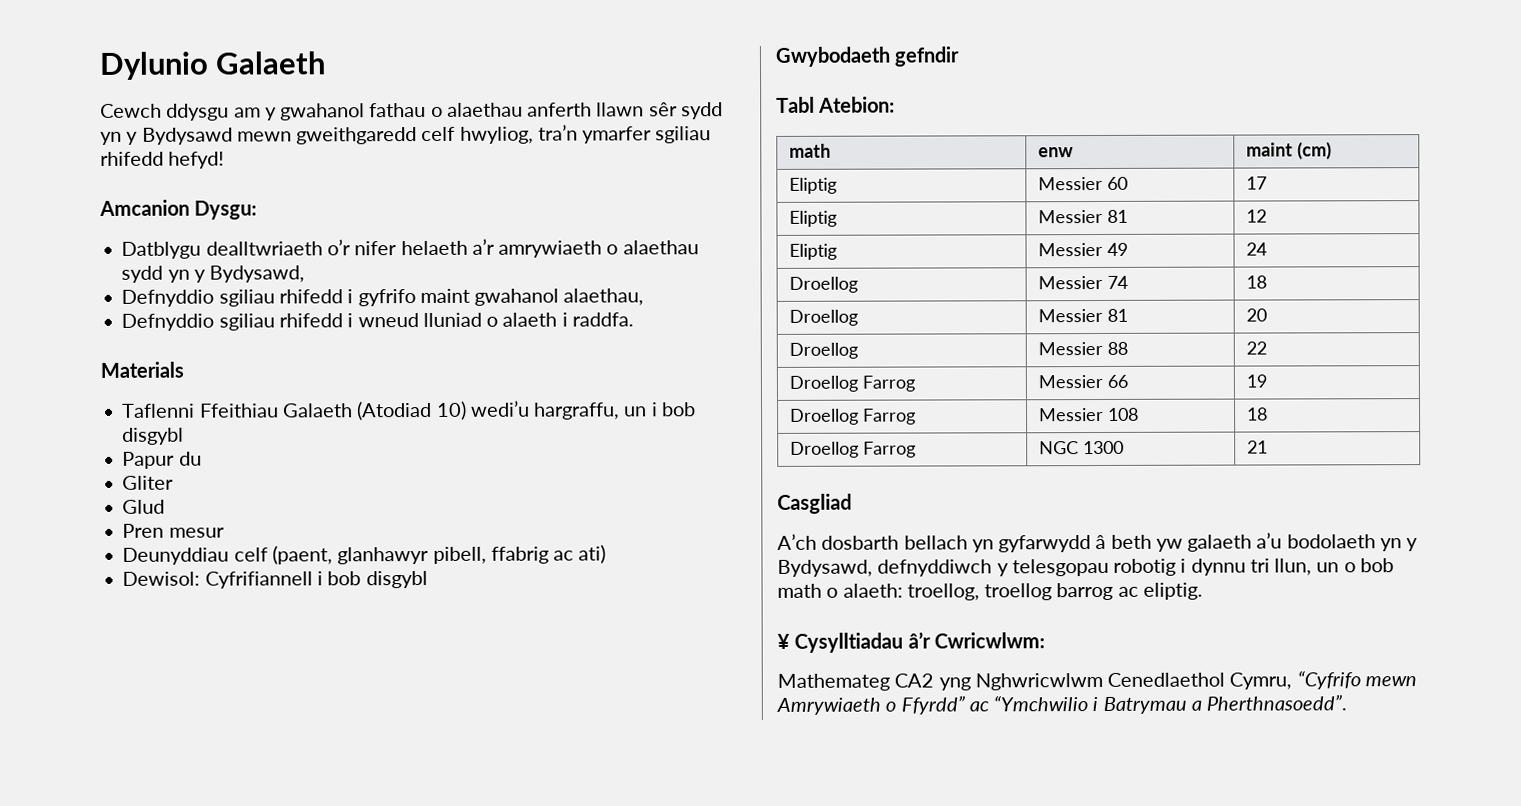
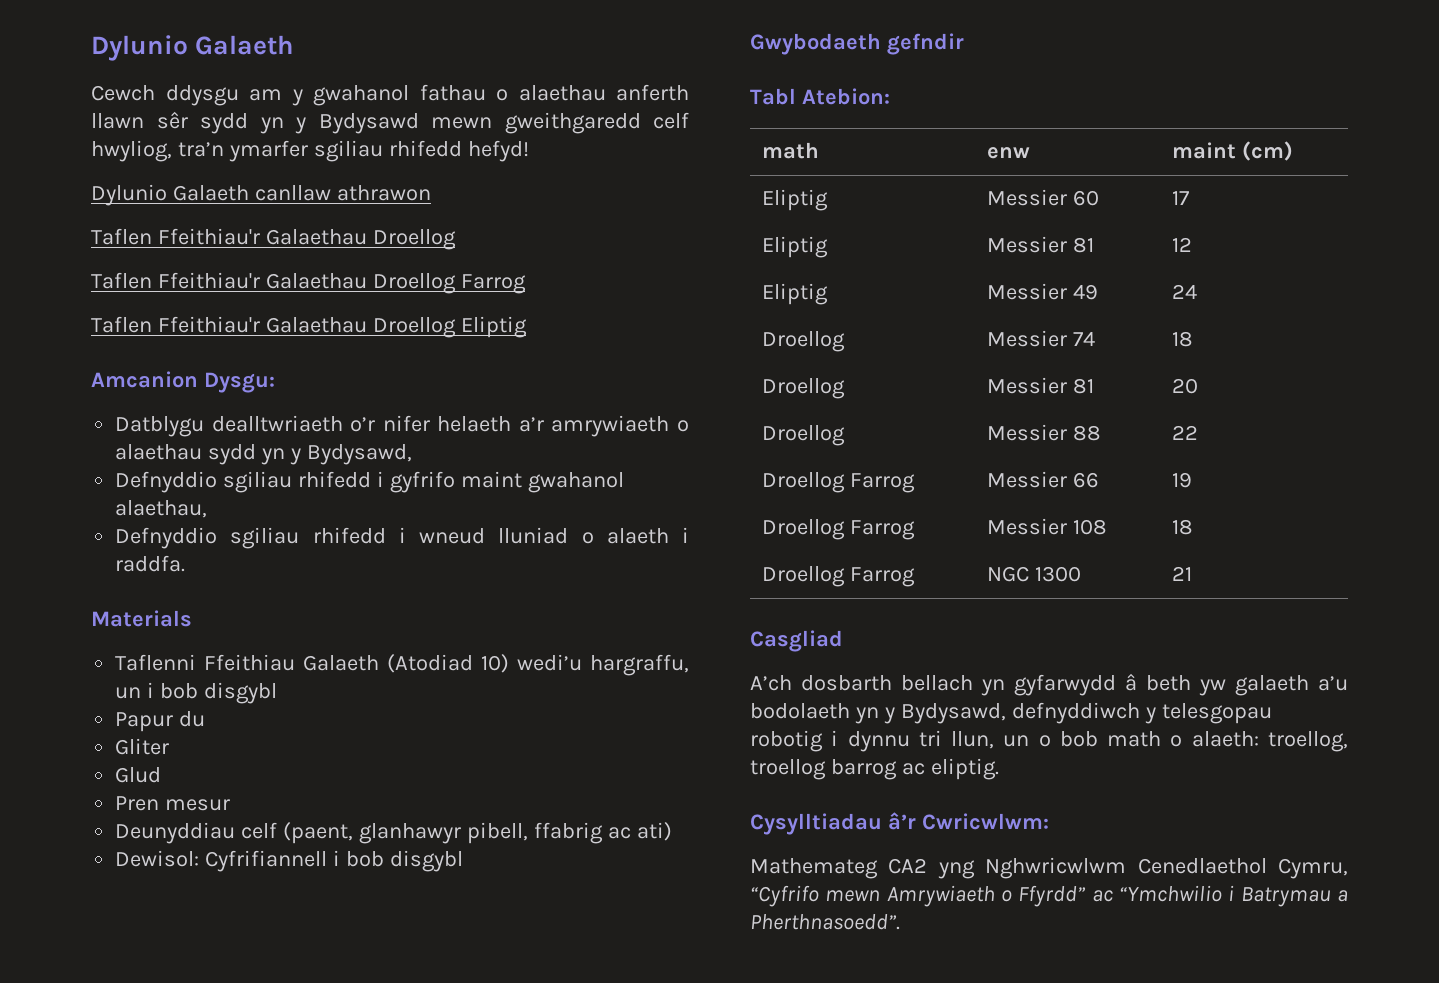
(225, 160) none -> [91,184,431,206] [91,228,456,250] [91,272,526,294] [91,316,527,338] // Dylunio Galaeth canllaw athrawon // Taflen Ffeithiau'r Galaethau Droellog // Taflen Ffeithiau'r Galaethau Droellog Farrog // Taflen Ffeithiau'r Galaethau Droellog Eliptig
[777,633,790,649] ¥ -> (999, 769) none

